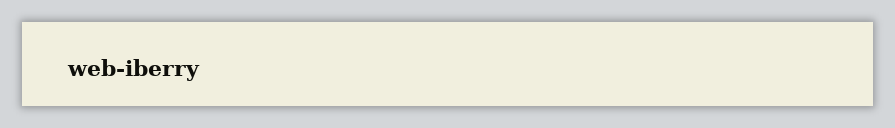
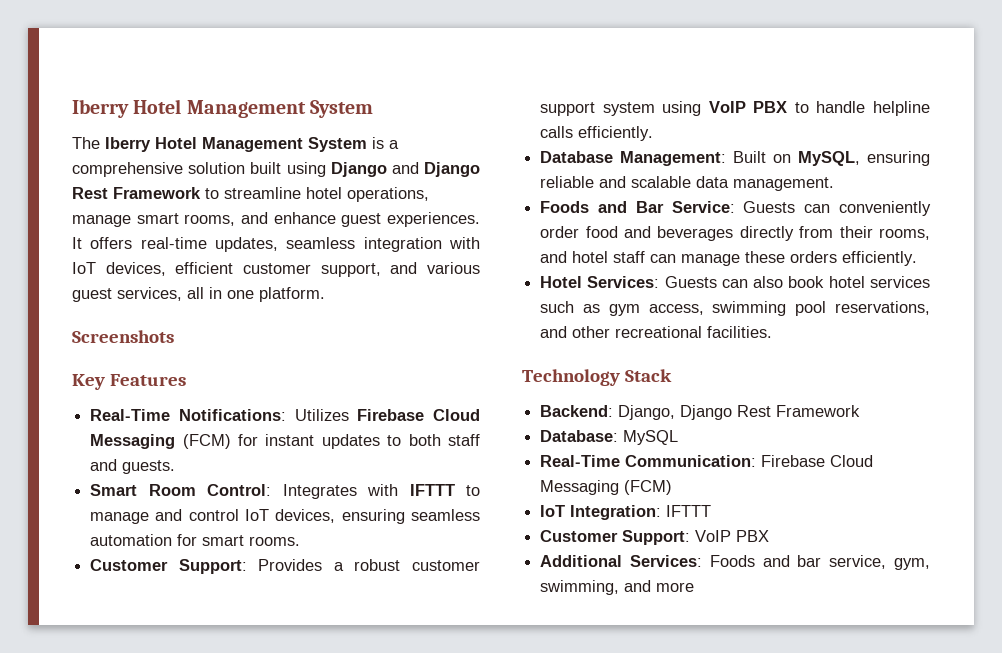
[67,59,200,81] web-iberry -> [72,99,373,118] [72,137,399,152] [72,162,481,177] [72,187,429,202] [72,212,480,227] [72,237,480,252] [72,262,480,277] [72,287,325,302] [72,330,174,343] [72,374,186,390] [90,409,480,421] [90,434,480,449] [90,459,176,474] [90,484,481,499] [90,509,480,524] [90,534,301,546] [90,559,480,574] [540,101,930,116] [540,126,654,141] [540,151,930,166] [540,176,835,191] [540,201,931,216] [540,226,930,241] [540,251,918,266] [540,276,930,288] [540,301,930,316] [540,326,773,338] [522,369,672,386] [540,405,861,420] [540,430,679,445] [540,455,874,467] [540,480,673,495] [540,505,712,520] [540,530,770,545] [540,555,930,570] [540,580,695,595] Iberry Hotel Management System // The Iberry Hotel Management System is a comprehensive solution built using Django and Django Rest Framework to streamline hotel operations, manage smart rooms, and enhance guest experiences. It offers real-time updates, seamless integration with IoT devices, efficient customer support, and various guest services, all in one platform. // Screenshots // Key Features // Real-Time Notifications: Utilizes Firebase Cloud Messaging (FCM) for instant updates to both staff and guests. // Smart Room Control: Integrates with IFTTT to manage and control IoT devices, ensuring seamless automation for smart rooms. // Customer Support: Provides a robust customer support system using VoIP PBX to handle helpline calls efficiently. // Database Management: Built on MySQL, ensuring reliable and scalable data management. // Foods and Bar Service: Guests can conveniently order food and beverages directly from their rooms, and hotel staff can manage these orders efficiently. // Hotel Services: Guests can also book hotel services such as gym access, swimming pool reservations, and other recreational facilities. // Technology Stack // Backend: Django, Django Rest Framework // Database: MySQL // Real-Time Communication: Firebase Cloud Messaging (FCM) // IoT Integration: IFTTT // Customer Support: VoIP PBX // Additional Services: Foods and bar service, gym, swimming, and more

